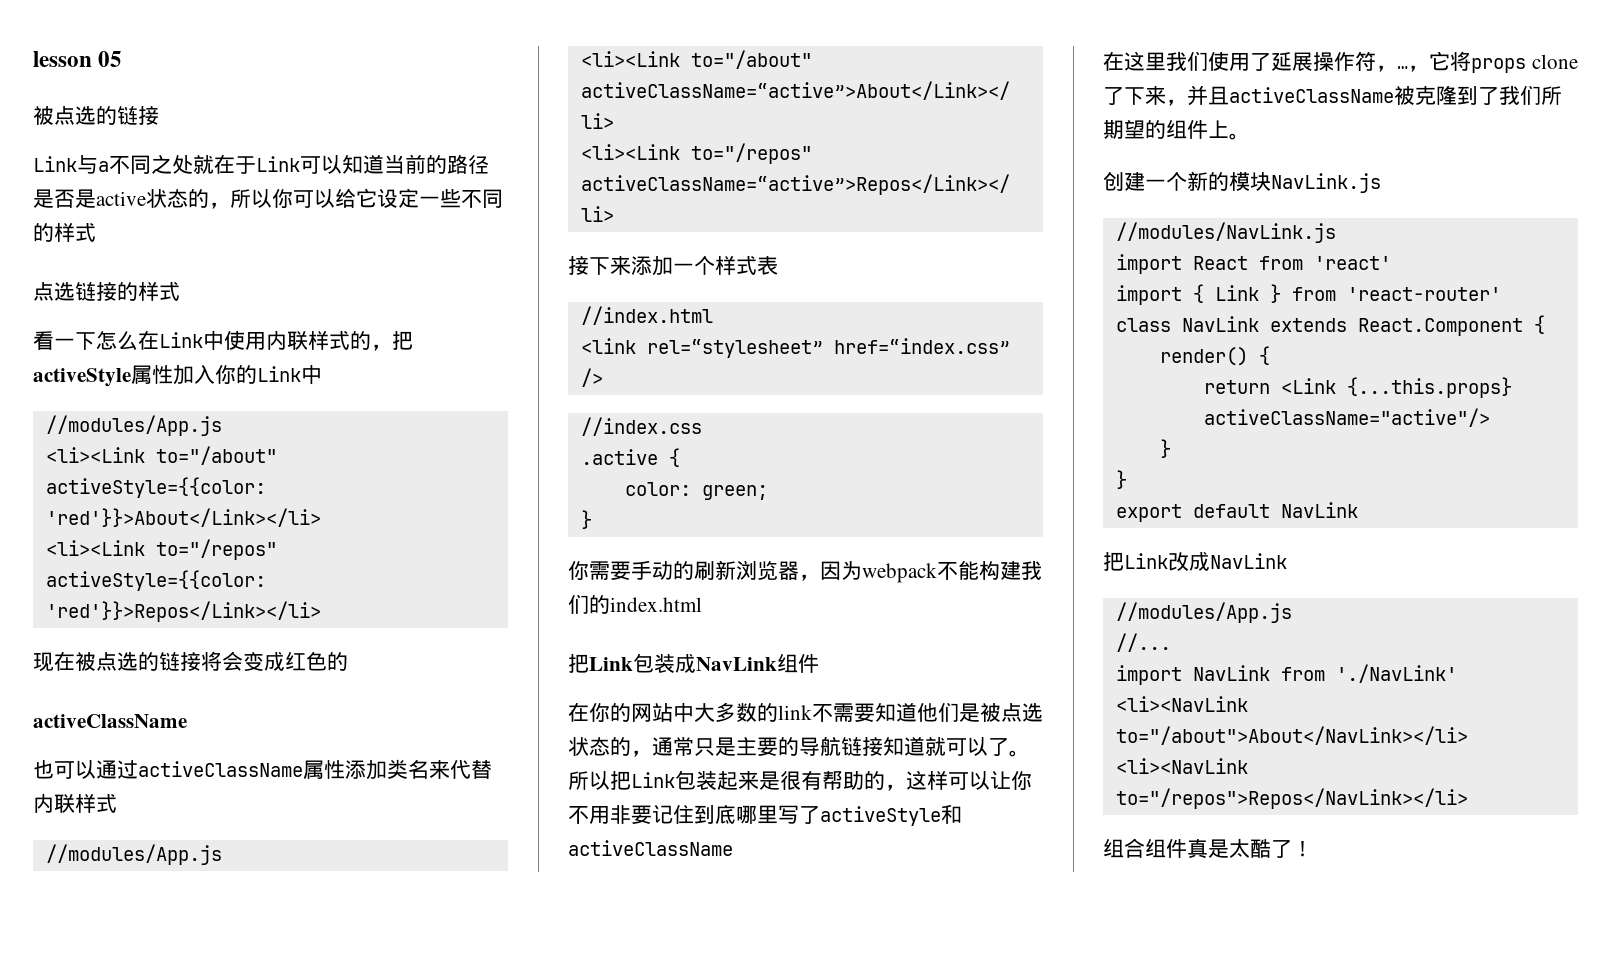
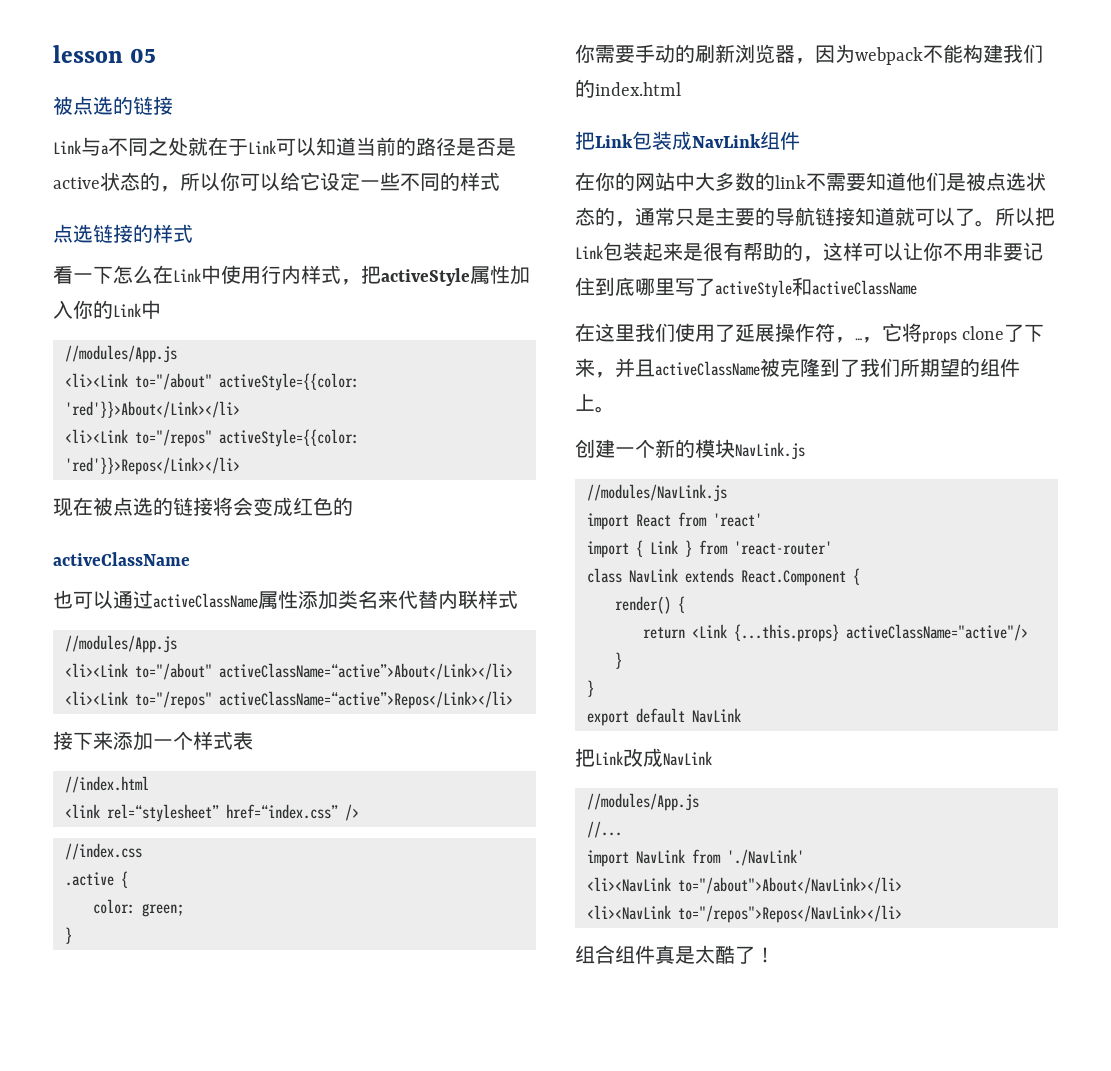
[266,330,371,350] 内联样式的 -> [261,265,341,284] 行内样式

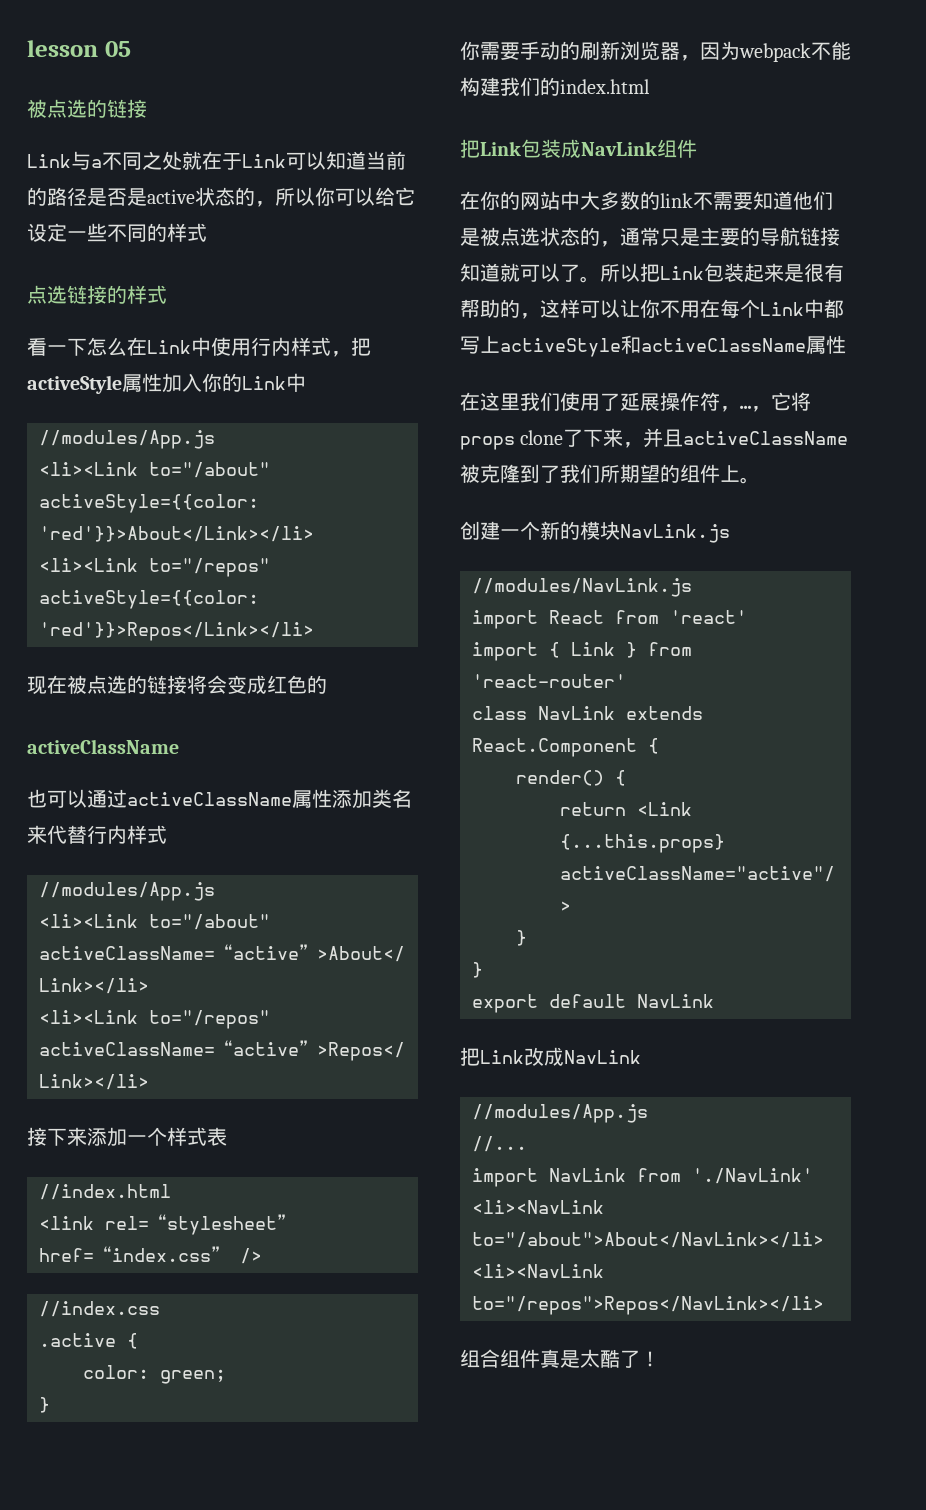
[438,590,478,609] 内联 -> [87,825,127,844] 行内
[983,242,1043,261] [575,277,715,296] 非要记住到底哪里写了 -> [700,299,844,318] [460,336,500,354] 在每个Link中都写上
(917, 287) none -> [806,335,846,354] 属性

